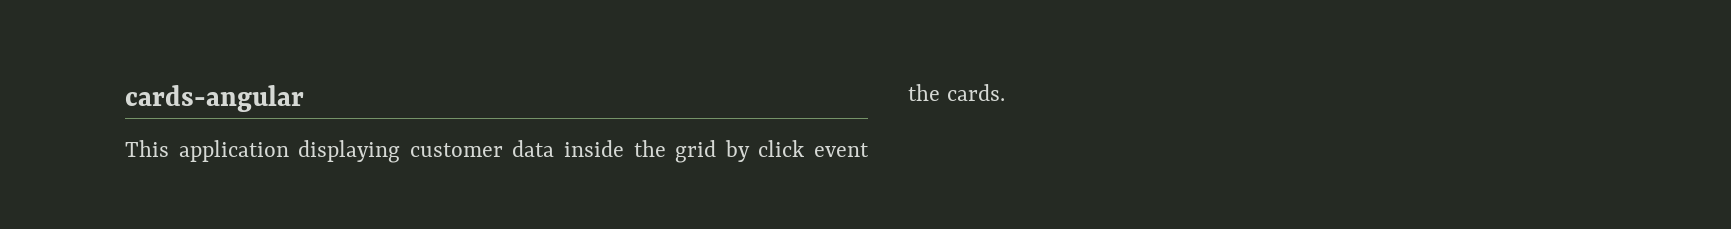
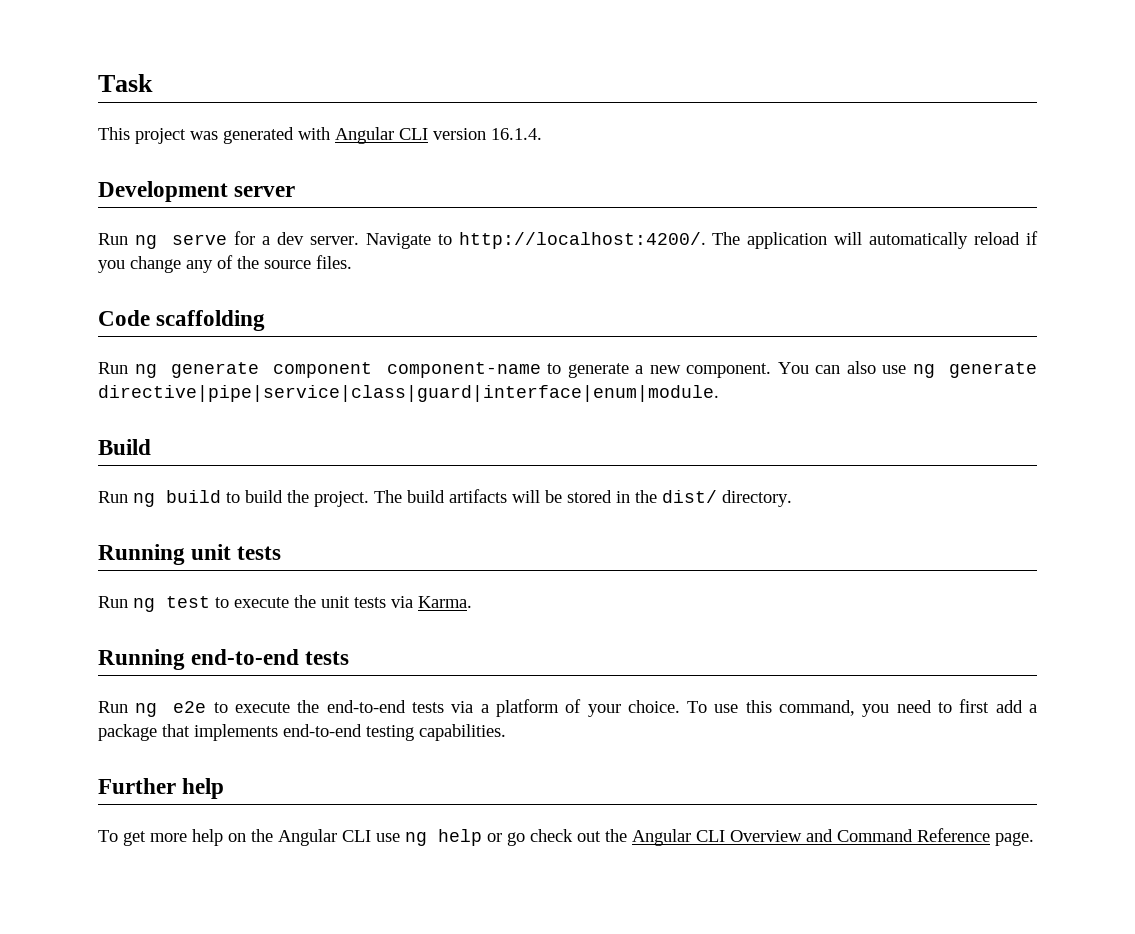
[125,85,304,112] cards-angular -> [98,74,153,92] Task
[178,140,870,163] [908,84,1005,101] application displaying customer data inside the grid by click event the cards. -> [135,127,542,144] [98,181,296,202] [98,231,1039,249] [98,255,352,273] [98,310,266,331] [98,361,1037,378] [98,385,719,402] [98,439,151,455] [98,489,792,507] [98,544,282,565] [98,595,472,612] [98,649,350,670] [98,699,1037,717] [98,724,506,741] [98,778,225,799] [98,828,1034,846] project was generated with Angular CLI version 16.1.4. // Development server // Run ng serve for a dev server. Navigate to http://localhost:4200/. The application will automatically reload if you change any of the source files. // Code scaffolding // Run ng generate component component-name to generate a new component. You can also use ng generate directive|pipe|service|class|guard|interface|enum|module. // Build // Run ng build to build the project. The build artifacts will be stored in the dist/ directory. // Running unit tests // Run ng test to execute the unit tests via Karma. // Running end-to-end tests // Run ng e2e to execute the end-to-end tests via a platform of your choice. To use this command, you need to first add a package that implements end-to-end testing capabilities. // Further help // To get more help on the Angular CLI use ng help or go check out the Angular CLI Overview and Command Reference page.

